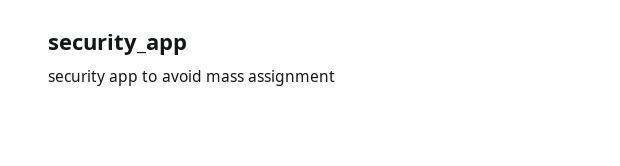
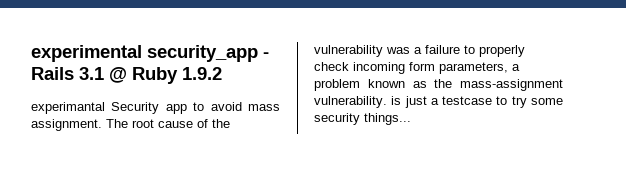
(48, 44) none -> [31,45,142,62] experimental
[48,70,335,86] // security app to avoid mass assignment -> [263,52,269,58] [31,67,222,84] [31,102,280,114] [31,119,230,131] [314,45,525,57] [314,62,520,74] [314,79,563,91] [314,96,563,108] [314,113,411,125] - Rails 3.1 @ Ruby 1.9.2 // experimantal Security app to avoid mass assignment. The root cause of the vulnerability was a failure to properly check incoming form parameters, a problem known as the mass-assignment vulnerability. is just a testcase to try some security things...

